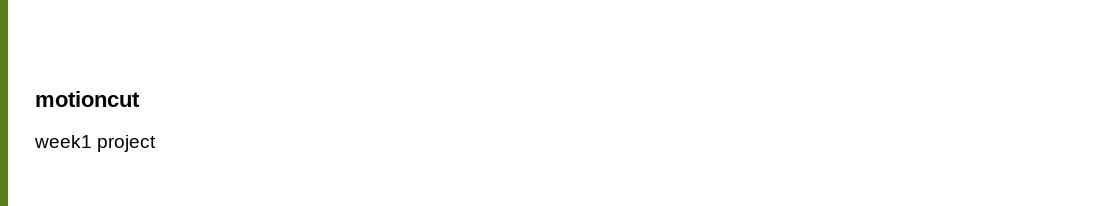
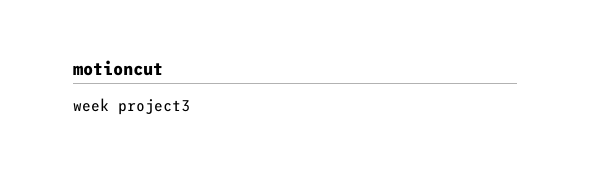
[34,135,157,152] week1 project -> [73,98,190,115] week project3

